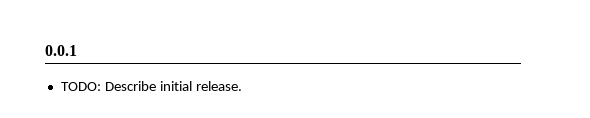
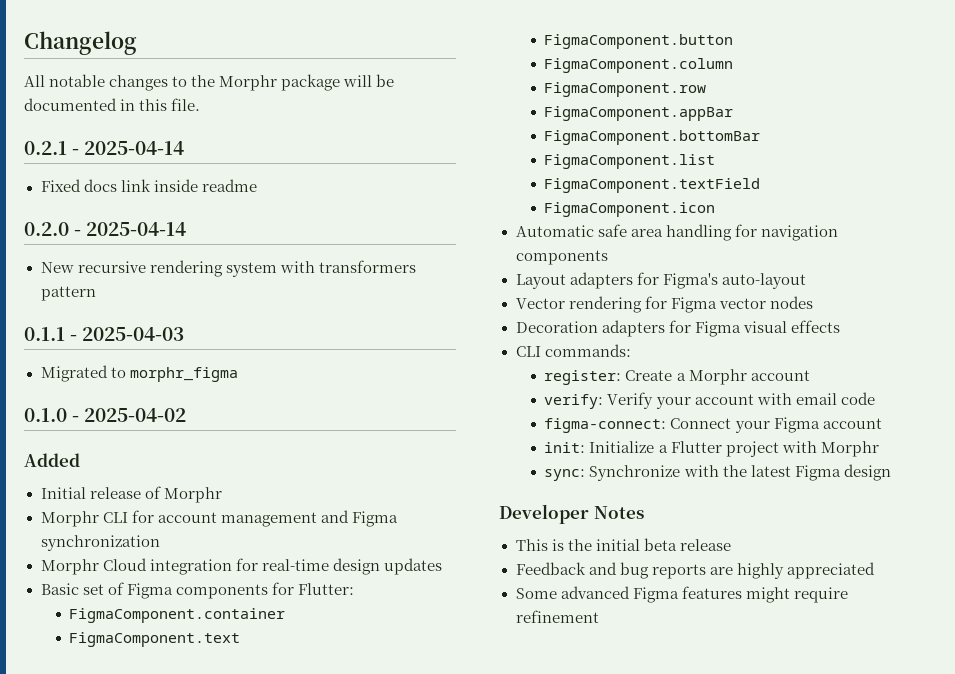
[45,45,77,56] [60,81,242,91] 0.0.1 // TODO: Describe initial release. -> [24,31,137,55] [24,74,395,91] [24,98,201,111] [24,141,185,155] [40,179,257,192] [24,222,187,236] [40,260,416,277] [40,286,96,301] [24,327,185,341] [40,365,238,382] [24,408,187,422] [24,453,80,467] [40,486,222,503] [40,510,398,527] [40,535,160,551] [40,558,442,575] [40,582,354,599] [69,608,286,623] [69,632,241,647] [544,34,734,49] [544,58,734,73] [544,82,707,97] [544,106,734,121] [544,130,761,145] [544,154,716,169] [544,178,761,193] [544,202,716,217] [515,224,838,241] [515,250,608,265] [515,272,806,289] [515,296,813,313] [515,320,840,337] [515,344,631,357] [544,369,810,385] [544,392,875,409] [544,417,882,433] [544,441,879,457] [544,464,891,481] [499,504,644,524] [515,538,731,551] [515,562,875,579] [515,586,848,603] [515,610,599,623] Changelog // All notable changes to the Morphr package will be documented in this file. // 0.2.1 - 2025-04-14 // Fixed docs link inside readme // 0.2.0 - 2025-04-14 // New recursive rendering system with transformers pattern // 0.1.1 - 2025-04-03 // Migrated to morphr_figma // 0.1.0 - 2025-04-02 // Added // Initial release of Morphr // Morphr CLI for account management and Figma synchronization // Morphr Cloud integration for real-time design updates // Basic set of Figma components for Flutter: // FigmaComponent.container // FigmaComponent.text // FigmaComponent.button // FigmaComponent.column // FigmaComponent.row // FigmaComponent.appBar // FigmaComponent.bottomBar // FigmaComponent.list // FigmaComponent.textField // FigmaComponent.icon // Automatic safe area handling for navigation components // Layout adapters for Figma's auto-layout // Vector rendering for Figma vector nodes // Decoration adapters for Figma visual effects // CLI commands: // register: Create a Morphr account // verify: Verify your account with email code // figma-connect: Connect your Figma account // init: Initialize a Flutter project with Morphr // sync: Synchronize with the latest Figma design // Developer Notes // This is the initial beta release // Feedback and bug reports are highly appreciated // Some advanced Figma features might require refinement

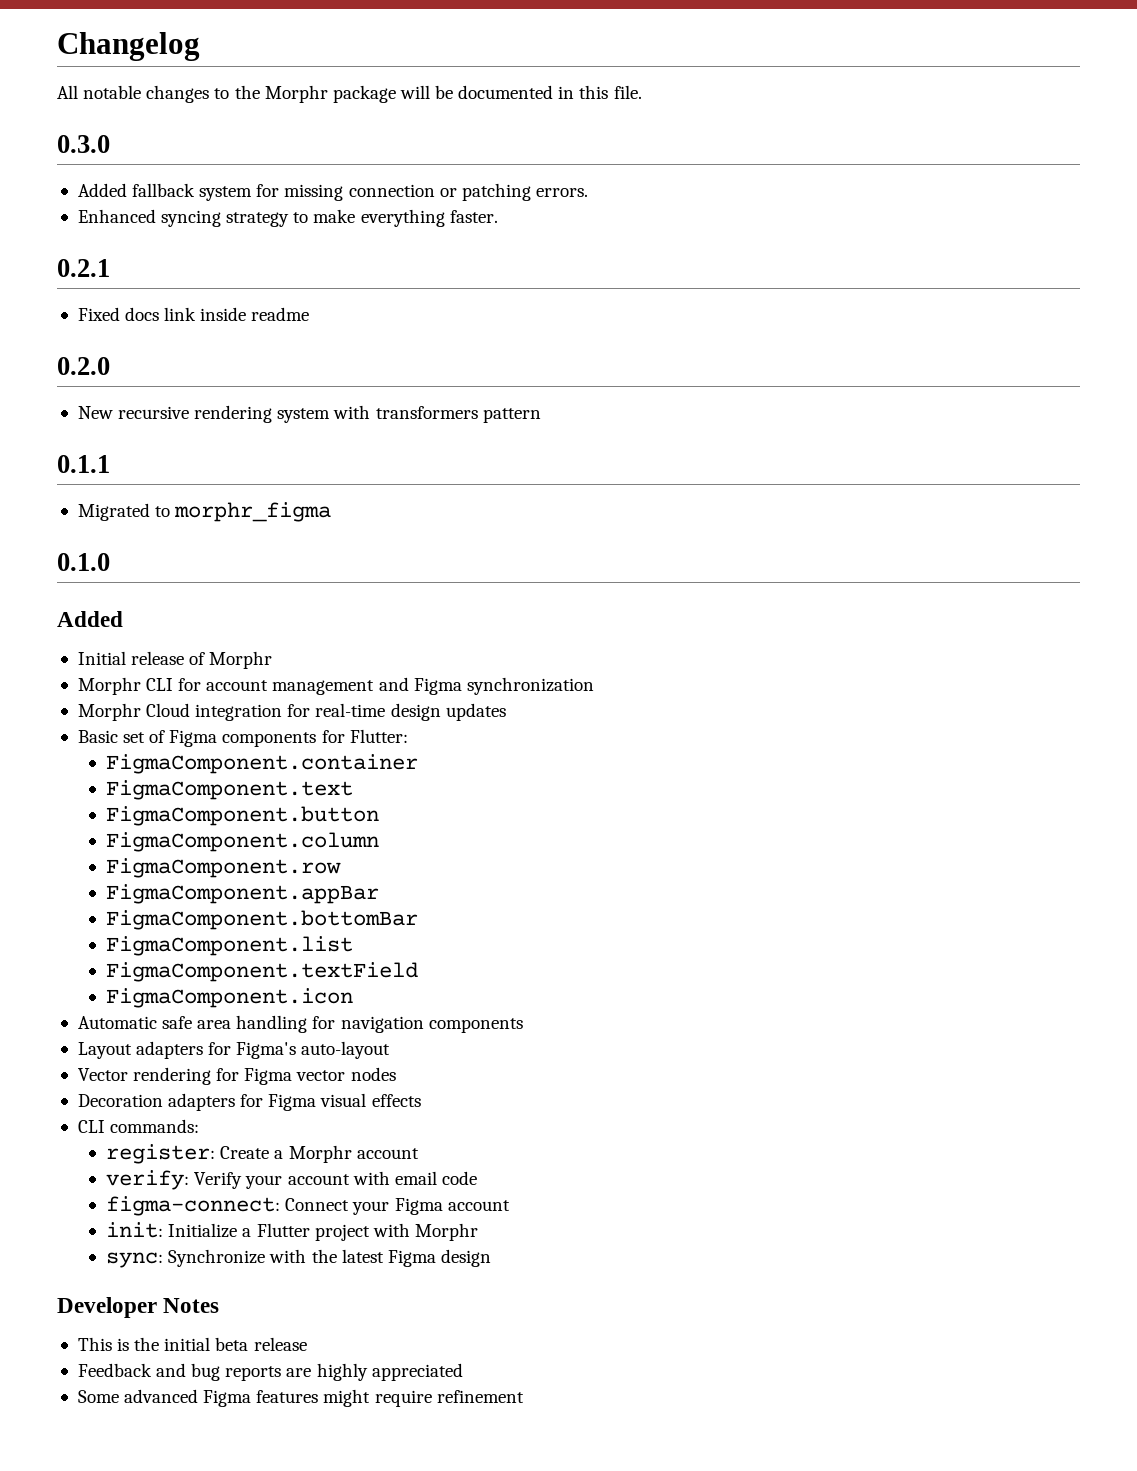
(201, 104) none -> [57,135,110,153] [77,183,588,201] [77,209,498,227] // 0.3.0 // Added fallback system for missing connection or patching errors. // Enhanced syncing strategy to make everything faster.
[72,141,185,155] - 2025-04-14 -> (110, 268) none
[74,222,187,236] - 2025-04-14 -> (110, 366) none
[70,327,185,341] - 2025-04-03 -> (110, 464) none
[72,408,187,422] - 2025-04-02 -> (110, 562) none

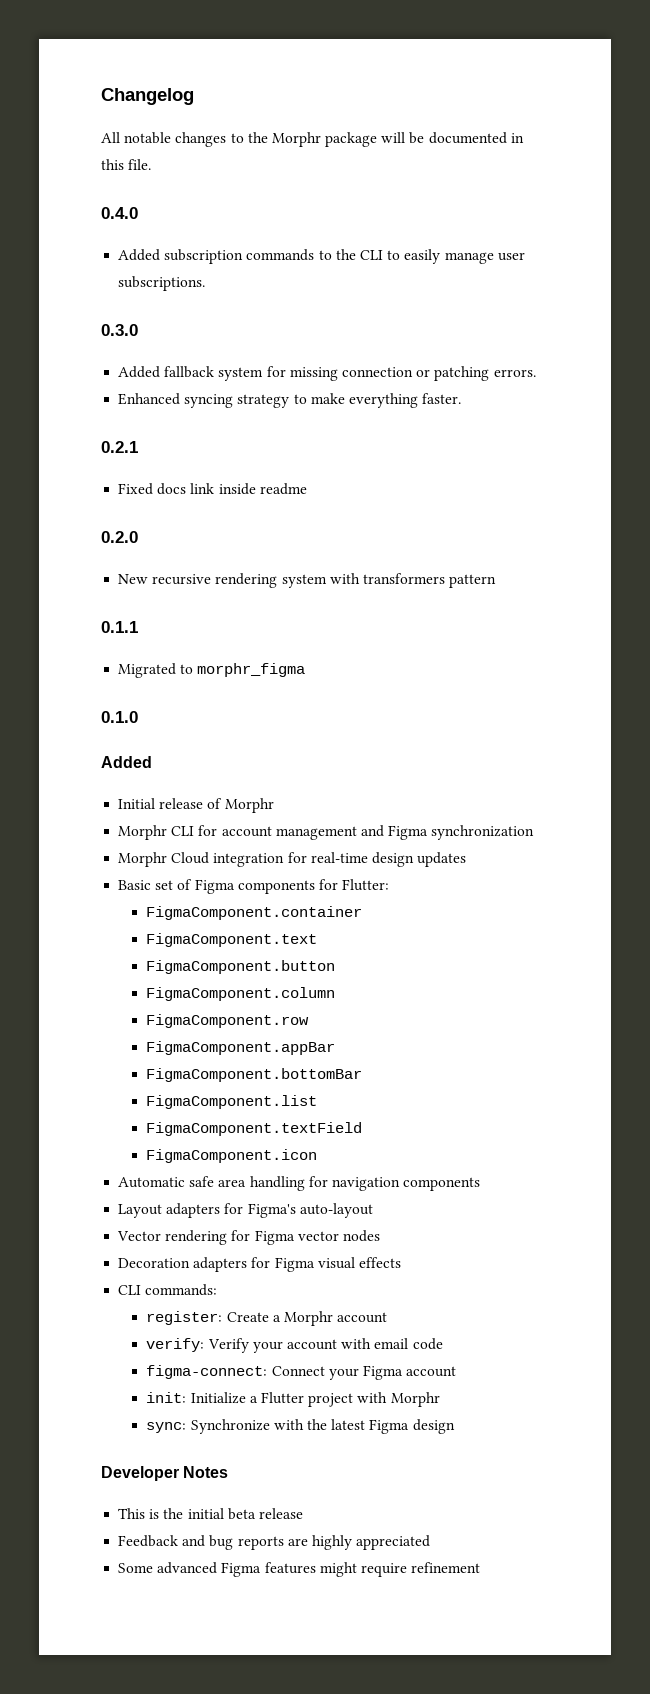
(642, 92) none -> [101,207,138,219] [118,249,525,264] [118,276,206,291] // 0.4.0 // Added subscription commands to the CLI to easily manage user subscriptions.

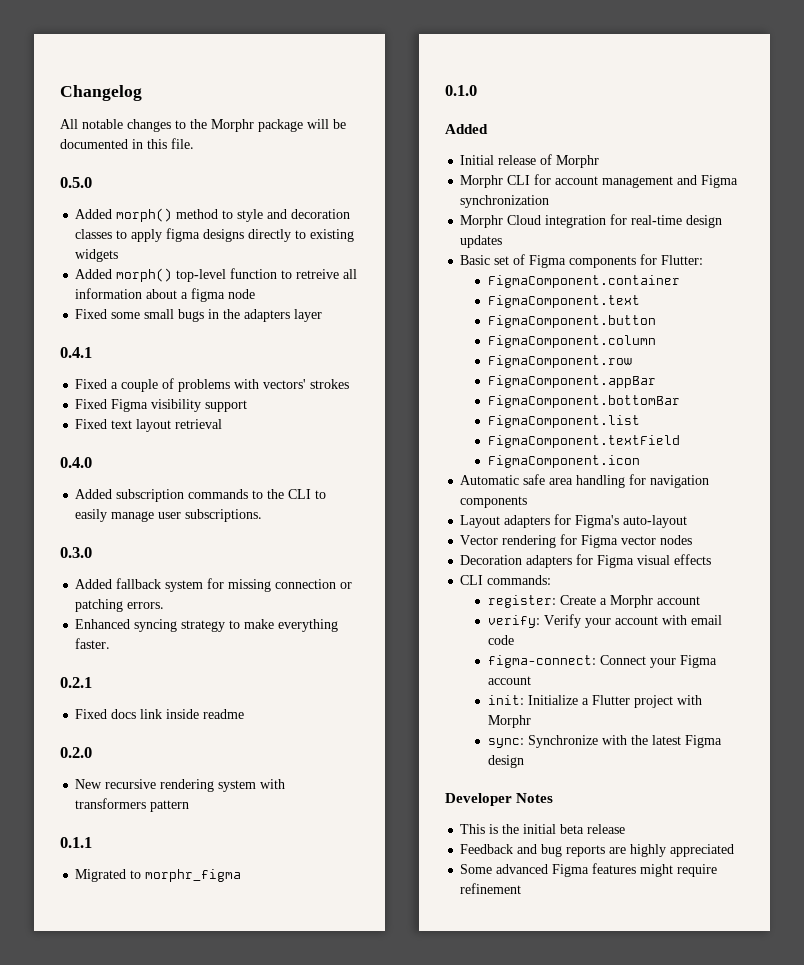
(152, 164) none -> [60,177,92,188] [75,208,351,222] [75,228,355,242] [75,249,119,262] [75,268,358,282] [75,288,256,302] [75,309,323,322] [60,347,92,358] [75,378,350,392] [75,399,248,412] [75,419,223,432] // 0.5.0 // Added morph() method to style and decoration classes to apply figma designs directly to existing widgets // Added morph() top-level function to retreive all information about a figma node // Fixed some small bugs in the adapters layer // 0.4.1 // Fixed a couple of problems with vectors' strokes // Fixed Figma visibility support // Fixed text layout retrieval

